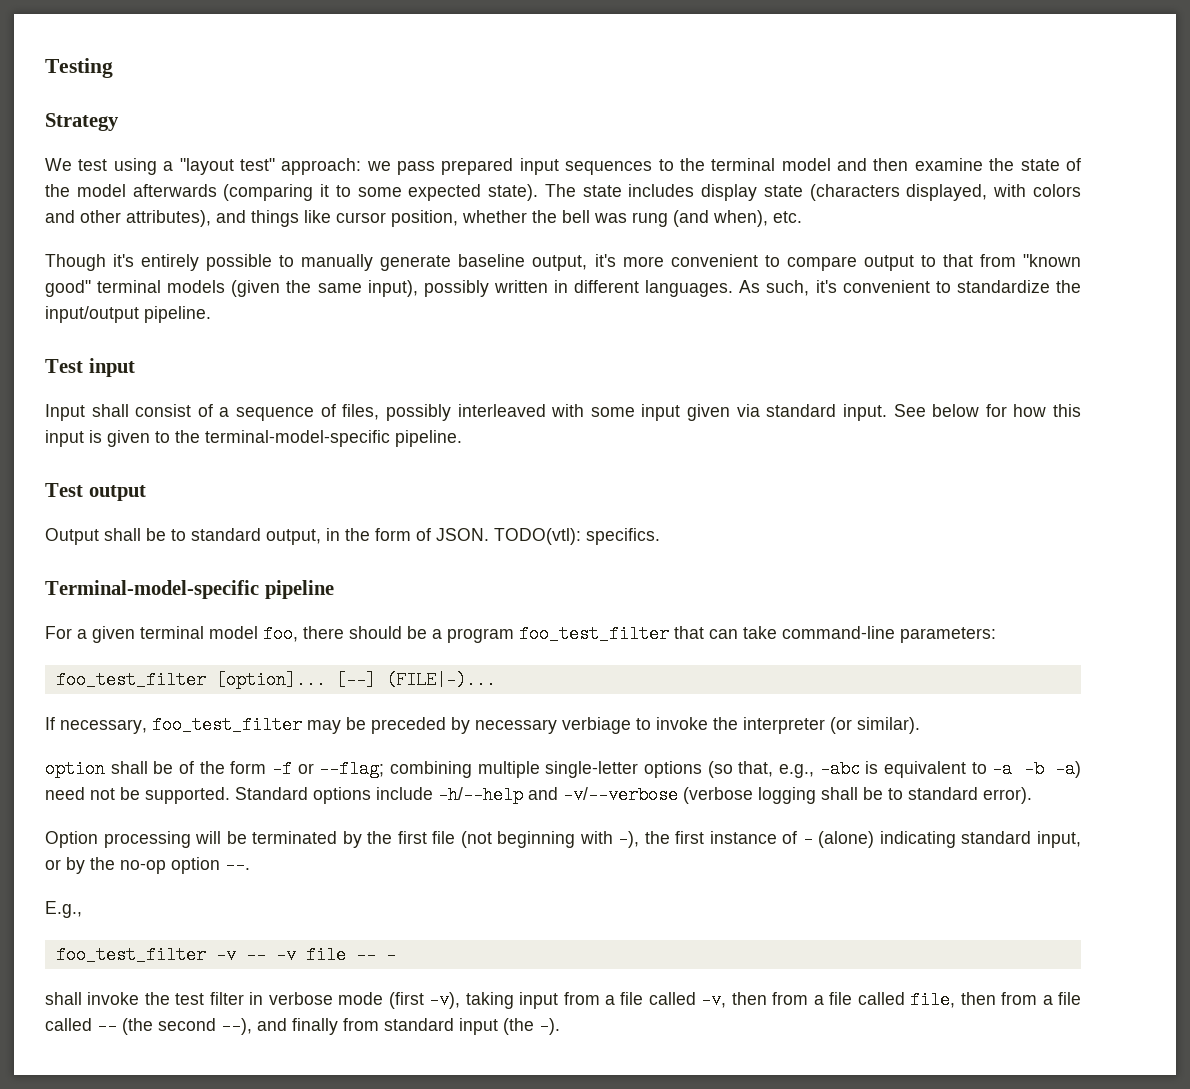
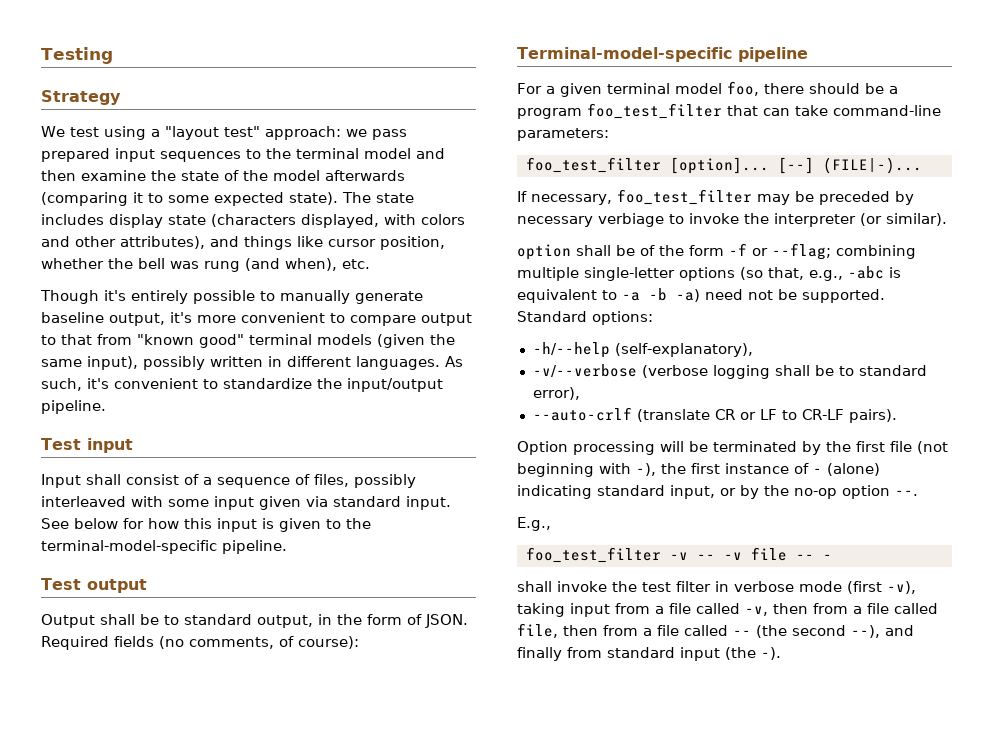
[494,528,660,545] TODO(vtl): specifics. -> [41,636,359,650] Required fields (no comments, of course):
[313,786,558,804] options include -h/--help and -> [592,311,653,325] [532,342,753,358] options: // -h/--help (self-explanatory), //
[983,787,1032,804] error). -> [532,387,580,400] [532,407,897,423] error), // --auto-crlf (translate CR or LF to CR-LF pairs).

